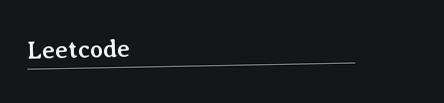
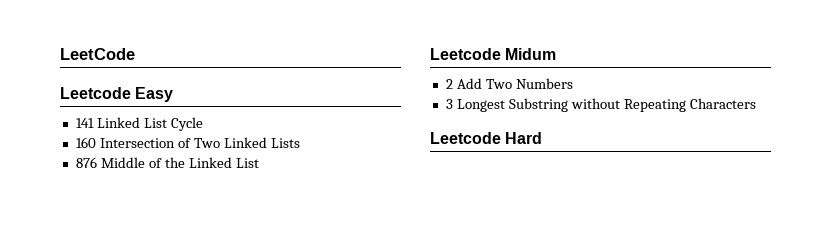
[26,38,131,59] Leetcode -> [60,48,135,60] [60,87,174,102] [75,117,203,131] [75,137,300,148] [75,157,259,168] [430,48,557,60] [445,78,573,89] [445,98,756,112] [430,132,543,144] LeetCode // Leetcode Easy // 141 Linked List Cycle // 160 Intersection of Two Linked Lists // 876 Middle of the Linked List // Leetcode Midum // 2 Add Two Numbers // 3 Longest Substring without Repeating Characters // Leetcode Hard

